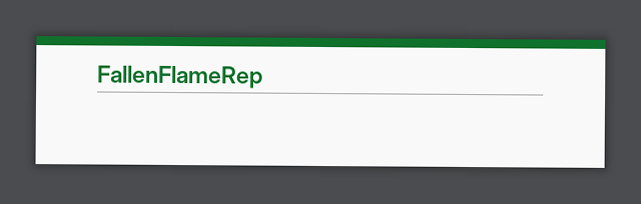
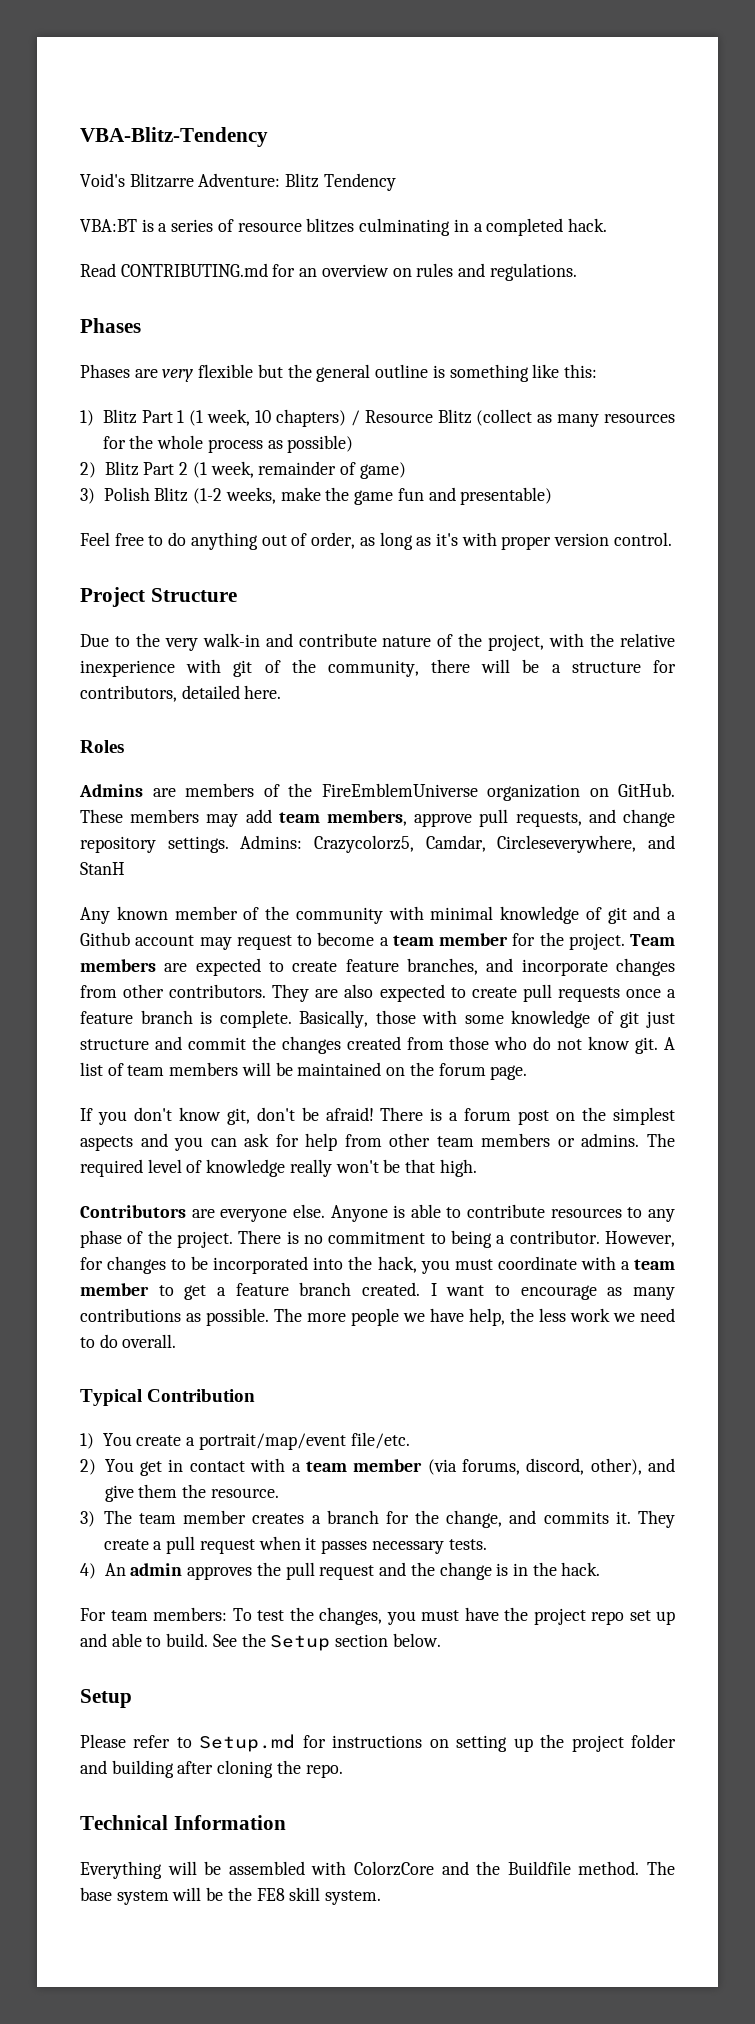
[97,65,264,89] FallenFlameRep -> [80,127,268,147] [80,173,396,191] [80,218,607,236] [80,263,577,281] [80,318,141,333] [80,364,597,382] [80,409,676,427] [102,435,354,453] [80,461,406,479] [80,487,553,505] [80,532,672,550] [80,587,237,607] [80,633,675,651] [80,659,676,677] [80,685,282,702] [80,740,124,753] [79,783,675,801] [80,809,675,827] [80,835,675,853] [80,862,125,875] [80,906,676,924] [80,932,675,950] [80,958,675,976] [80,984,676,1002] [80,1010,675,1028] [80,1036,675,1054] [80,1062,528,1080] [80,1107,675,1125] [80,1133,676,1151] [80,1159,477,1177] [80,1204,675,1222] [80,1230,675,1248] [80,1256,676,1274] [80,1282,675,1300] [80,1308,675,1326] [80,1334,177,1348] [80,1389,256,1406] [80,1432,410,1450] [80,1458,675,1476] [104,1484,279,1502] [80,1510,675,1528] [103,1536,487,1554] [80,1562,601,1580] [80,1607,675,1625] [80,1633,441,1651] [80,1689,132,1708] [80,1734,676,1752] [80,1760,343,1778] [80,1815,286,1830] [80,1861,676,1879] [80,1887,382,1905] VBA-Blitz-Tendency // Void's Blitzarre Adventure: Blitz Tendency // VBA:BT is a series of resource blitzes culminating in a completed hack. // Read CONTRIBUTING.md for an overview on rules and regulations. // Phases // Phases are very flexible but the general outline is something like this: // 1) Blitz Part 1 (1 week, 10 chapters) / Resource Blitz (collect as many resources for the whole process as possible) // 2) Blitz Part 2 (1 week, remainder of game) // 3) Polish Blitz (1-2 weeks, make the game fun and presentable) // Feel free to do anything out of order, as long as it's with proper version control. // Project Structure // Due to the very walk-in and contribute nature of the project, with the relative inexperience with git of the community, there will be a structure for contributors, detailed here. // Roles // Admins are members of the FireEmblemUniverse organization on GitHub. These members may add team members, approve pull requests, and change repository settings. Admins: Crazycolorz5, Camdar, Circleseverywhere, and StanH // Any known member of the community with minimal knowledge of git and a Github account may request to become a team member for the project. Team members are expected to create feature branches, and incorporate changes from other contributors. They are also expected to create pull requests once a feature branch is complete. Basically, those with some knowledge of git just structure and commit the changes created from those who do not know git. A list of team members will be maintained on the forum page. // If you don't know git, don't be afraid! There is a forum post on the simplest aspects and you can ask for help from other team members or admins. The required level of knowledge really won't be that high. // Contributors are everyone else. Anyone is able to contribute resources to any phase of the project. There is no commitment to being a contributor. However, for changes to be incorporated into the hack, you must coordinate with a team member to get a feature branch created. I want to encourage as many contributions as possible. The more people we have help, the less work we need to do overall. // Typical Contribution // 1) You create a portrait/map/event file/etc. // 2) You get in contact with a team member (via forums, discord, other), and give them the resource. // 3) The team member creates a branch for the change, and commits it. They create a pull request when it passes necessary tests. // 4) An admin approves the pull request and the change is in the hack. // For team members: To test the changes, you must have the project repo set up and able to build. See the Setup section below. // Setup // Please refer to Setup.md for instructions on setting up the project folder and building after cloning the repo. // Technical Information // Everything will be assembled with ColorzCore and the Buildfile method. The base system will be the FE8 skill system.

